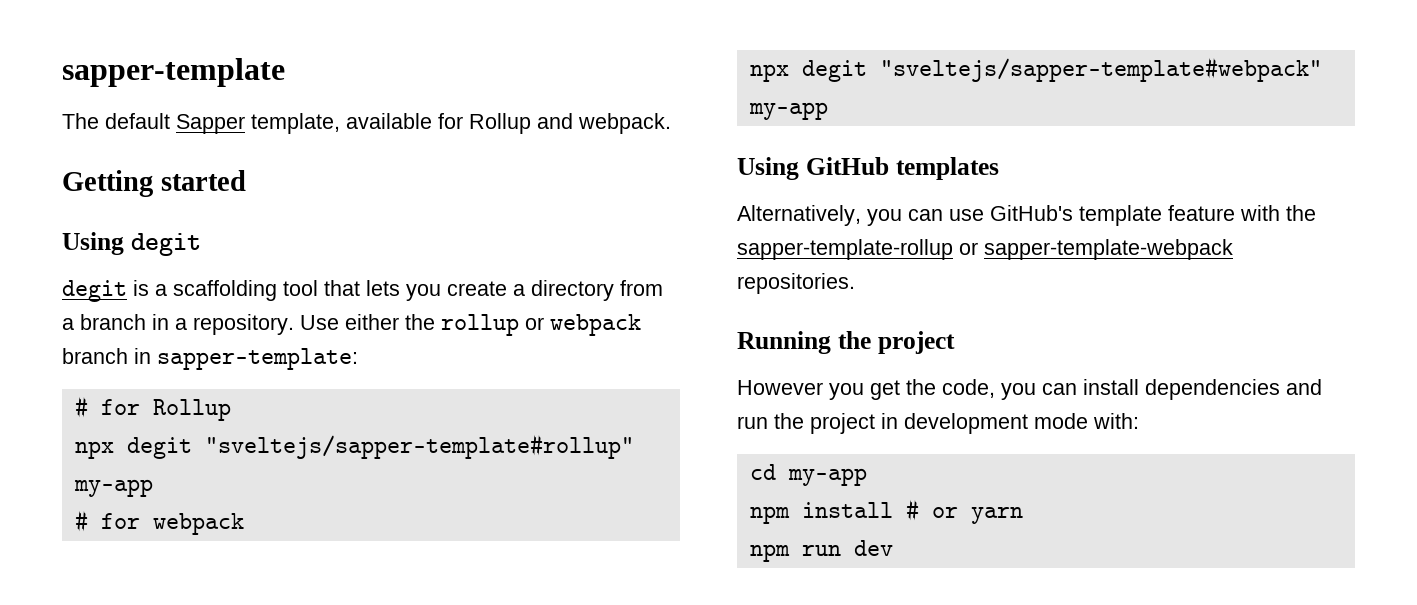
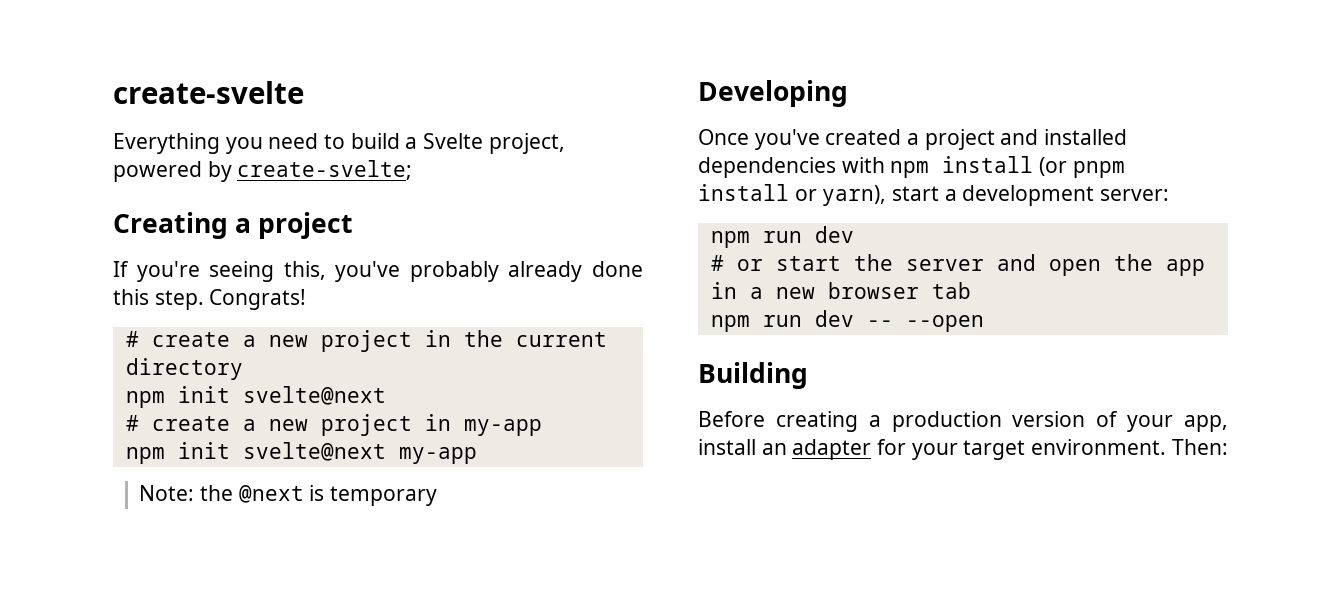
[62,58,285,87] [62,113,671,134] [62,170,246,197] [62,232,201,256] [62,280,663,302] [62,314,641,336] [62,348,358,370] [74,396,231,421] [74,434,634,459] [73,479,153,497] [74,510,244,535] [749,57,1322,82] [748,102,828,120] [737,157,999,180] [737,205,1316,226] [737,239,1233,260] [737,273,855,294] [737,331,955,354] [737,379,1322,400] [737,413,1139,434] [749,464,867,486] [749,499,1023,524] [749,540,893,562] sapper-template // The default Sapper template, available for Rollup and webpack. // Getting started // Using degit // degit is a scaffolding tool that lets you create a directory from a branch in a repository. Use either the rollup or webpack branch in sapper-template: // # for Rollup // npx degit "sveltejs/sapper-template#rollup" my-app // # for webpack // npx degit "sveltejs/sapper-template#webpack" my-app // Using GitHub templates // Alternatively, you can use GitHub's template feature with the sapper-template-rollup or sapper-template-webpack repositories. // Running the project // However you get the code, you can install dependencies and run the project in development mode with: // cd my-app // npm install # or yarn // npm run dev -> [113,81,304,104] [113,133,565,154] [113,160,413,182] [113,212,354,239] [113,261,643,282] [113,289,307,310] [125,330,607,352] [125,358,243,380] [125,386,386,408] [125,414,542,436] [125,442,477,464] [139,485,437,506] [698,80,848,107] [698,129,1128,150] [698,156,1125,178] [698,184,1170,206] [710,226,854,248] [710,254,1205,276] [710,282,971,299] [710,310,984,332] [698,362,808,389] [698,411,1228,432] [698,439,1228,460] create-svelte // Everything you need to build a Svelte project, powered by create-svelte; // Creating a project // If you're seeing this, you've probably already done this step. Congrats! // # create a new project in the current directory // npm init svelte@next // # create a new project in my-app // npm init svelte@next my-app // Note: the @next is temporary // Developing // Once you've created a project and installed dependencies with npm install (or pnpm install or yarn), start a development server: // npm run dev // # or start the server and open the app in a new browser tab // npm run dev -- --open // Building // Before creating a production version of your app, install an adapter for your target environment. Then:

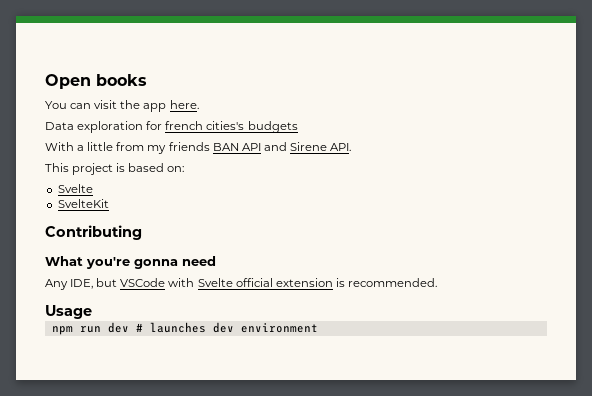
[113,81,304,104] [113,133,565,154] [113,160,413,182] [113,212,354,239] [113,261,643,282] [113,289,307,310] [125,330,607,352] [125,358,243,380] [125,386,386,408] [125,414,542,436] [125,442,477,464] [139,485,437,506] [698,80,848,107] [698,129,1128,150] [698,156,1125,178] [698,184,1170,206] [710,226,854,248] [710,254,1205,276] [710,282,971,299] [710,310,984,332] [698,362,808,389] [698,411,1228,432] [698,439,1228,460] create-svelte // Everything you need to build a Svelte project, powered by create-svelte; // Creating a project // If you're seeing this, you've probably already done this step. Congrats! // # create a new project in the current directory // npm init svelte@next // # create a new project in my-app // npm init svelte@next my-app // Note: the @next is temporary // Developing // Once you've created a project and installed dependencies with npm install (or pnpm install or yarn), start a development server: // npm run dev // # or start the server and open the app in a new browser tab // npm run dev -- --open // Building // Before creating a production version of your app, install an adapter for your target environment. Then: -> [45,74,147,89] [45,100,199,112] [45,121,298,133] [45,142,352,154] [45,163,185,175] [57,184,93,193] [57,199,109,208] [45,225,142,240] [45,256,216,269] [45,278,437,290] [45,305,92,319] [51,322,318,335] Open books // You can visit the app here. // Data exploration for french cities's budgets // With a little from my friends BAN API and Sirene API. // This project is based on: // Svelte // SvelteKit // Contributing // What you're gonna need // Any IDE, but VSCode with Svelte official extension is recommended. // Usage // npm run dev # launches dev environment

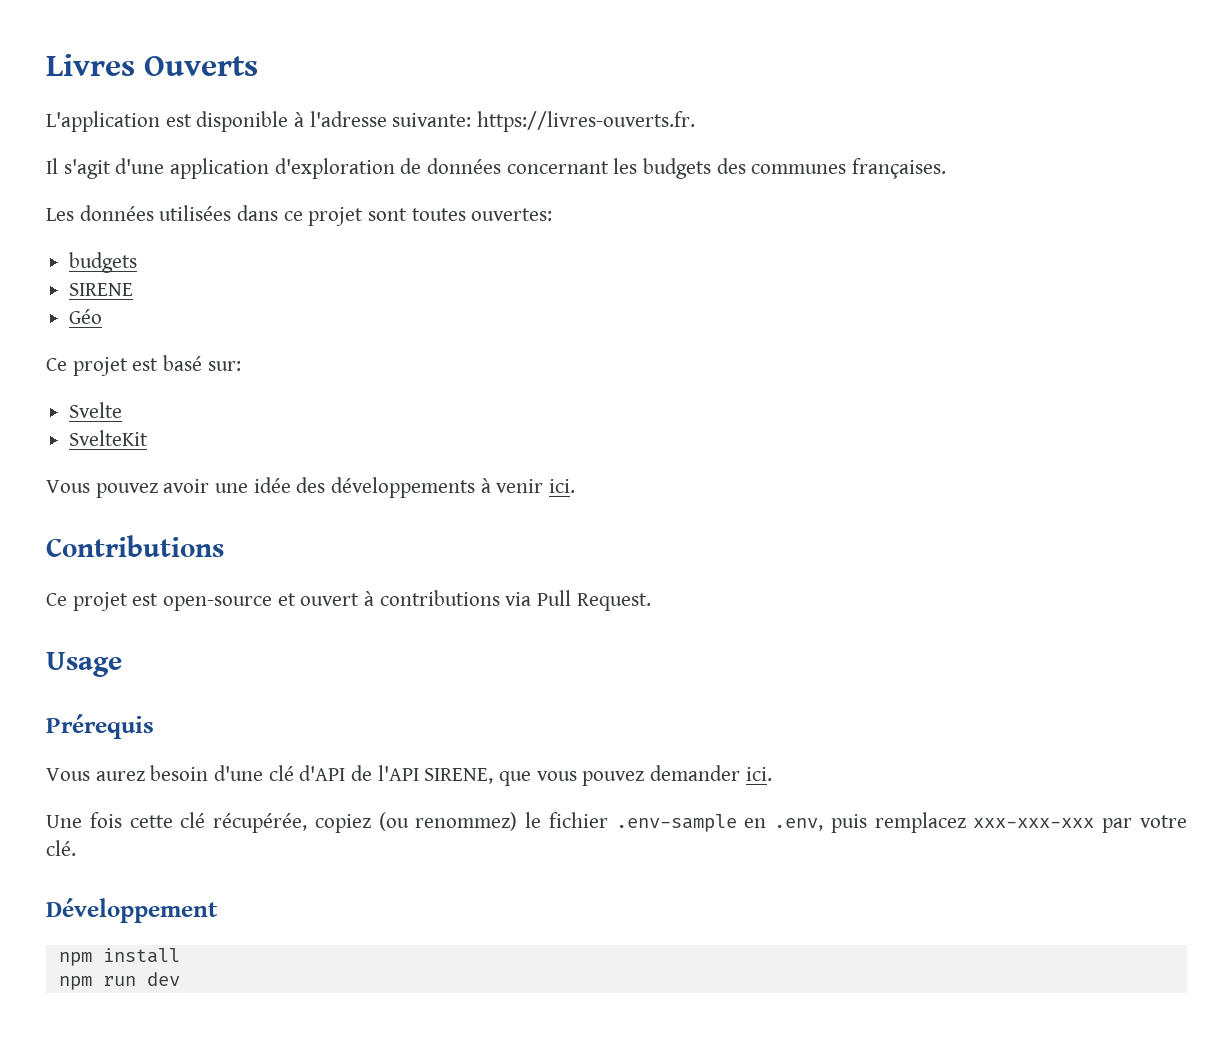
[45,74,147,89] [45,100,199,112] [45,121,298,133] [45,142,352,154] [45,163,185,175] [57,184,93,193] [57,199,109,208] [45,225,142,240] [45,256,216,269] [45,278,437,290] [45,305,92,319] Open books // You can visit the app here. // Data exploration for french cities's budgets // With a little from my friends BAN API and Sirene API. // This project is based on: // Svelte // SvelteKit // Contributing // What you're gonna need // Any IDE, but VSCode with Svelte official extension is recommended. // Usage -> [46,54,258,76] [46,111,696,132] [46,158,947,179] [46,205,553,226] [69,252,138,273] [69,283,134,296] [69,309,103,324] [46,355,241,376] [69,402,123,418] [69,430,149,446] [46,477,576,498] [46,535,224,557] [46,590,651,611] [46,652,122,677] [46,714,154,739] [46,765,772,786] [46,812,1187,833] [46,840,76,856] [46,898,218,923] [58,948,180,966] Livres Ouverts // L'application est disponible à l'adresse suivante: https://livres-ouverts.fr. // Il s'agit d'une application d'exploration de données concernant les budgets des communes françaises. // Les données utilisées dans ce projet sont toutes ouvertes: // budgets // SIRENE // Géo // Ce projet est basé sur: // Svelte // SvelteKit // Vous pouvez avoir une idée des développements à venir ici. // Contributions // Ce projet est open-source et ouvert à contributions via Pull Request. // Usage // Prérequis // Vous aurez besoin d'une clé d'API de l'API SIRENE, que vous pouvez demander ici. // Une fois cette clé récupérée, copiez (ou renommez) le fichier .env-sample en .env, puis remplacez xxx-xxx-xxx par votre clé. // Développement // npm install
[135,322,318,333] # launches dev environment -> (180, 979) none

